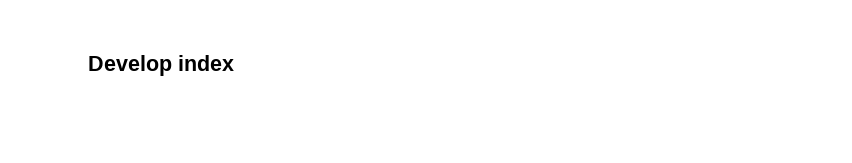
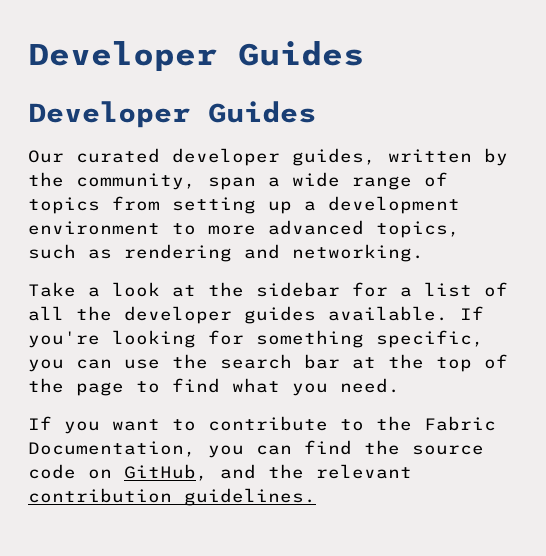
[88,55,234,76] Develop index -> [28,41,364,71] [28,101,316,128] [28,148,508,166] [28,172,448,190] [28,196,460,214] [28,220,460,238] [28,244,424,262] [28,282,508,297] [28,306,484,324] [28,330,484,348] [28,354,508,372] [28,378,400,396] [28,416,496,434] [28,440,484,458] [28,464,412,481] [28,488,316,506] Developer Guides // Developer Guides // Our curated developer guides, written by the community, span a wide range of topics from setting up a development environment to more advanced topics, such as rendering and networking. // Take a look at the sidebar for a list of all the developer guides available. If you're looking for something specific, you can use the search bar at the top of the page to find what you need. // If you want to contribute to the Fabric Documentation, you can find the source code on GitHub, and the relevant contribution guidelines.

